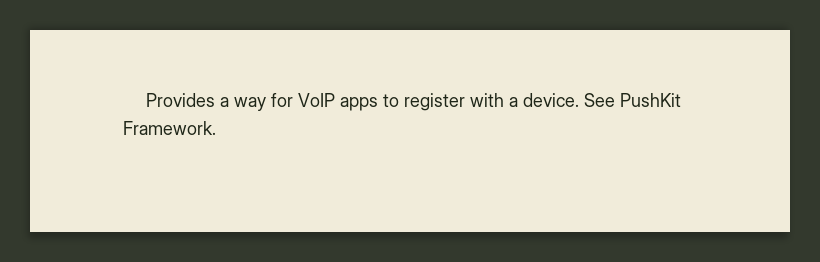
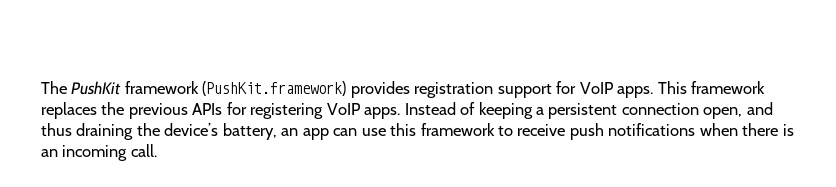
[146,93,682,111] [123,121,216,135] Provides a way for VoIP apps to register with a device. See PushKit Framework. -> [41,81,765,98] [41,102,773,119] [41,123,794,140] [41,144,157,161] The PushKit framework (PushKit.framework) provides registration support for VoIP apps. This framework replaces the previous APIs for registering VoIP apps. Instead of keeping a persistent connection open, and thus draining the device’s battery, an app can use this framework to receive push notifications when there is an incoming call.

